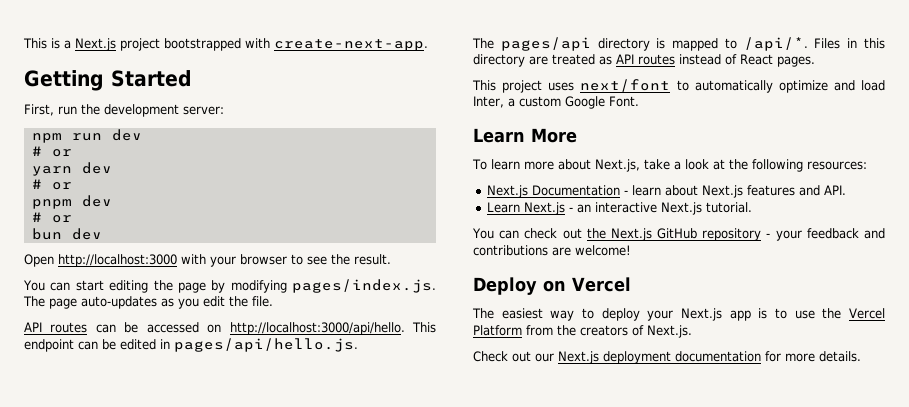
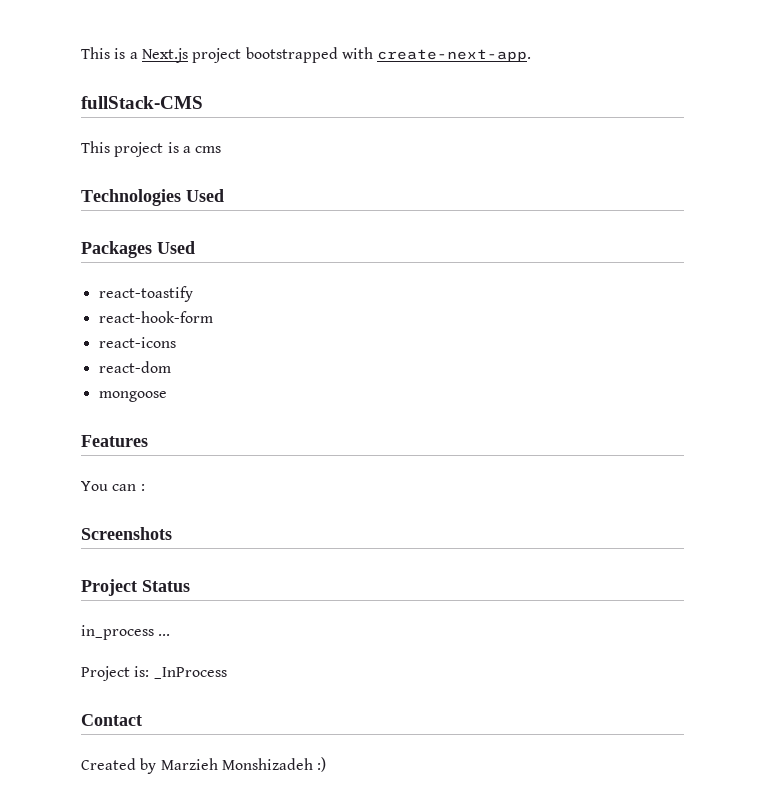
[24,70,192,91] [24,104,224,117] [31,129,142,143] [31,146,72,157] [31,162,112,176] [31,179,72,190] [31,195,112,209] [31,212,72,223] [31,228,102,240] [24,254,391,267] [23,279,436,293] [23,296,273,309] [24,322,436,335] [24,338,358,352] [472,37,885,51] [473,54,815,67] [472,79,885,93] [473,96,639,109] [473,128,577,143] [472,159,867,172] [487,185,847,198] [487,202,753,215] [472,228,885,241] [473,245,631,256] [473,277,631,295] [472,308,886,321] [473,325,692,338] [473,351,861,364] Getting Started // First, run the development server: // npm run dev // # or // yarn dev // # or // pnpm dev // # or // bun dev // Open http://localhost:3000 with your browser to see the result. // You can start editing the page by modifying pages/index.js. The page auto-updates as you edit the file. // API routes can be accessed on http://localhost:3000/api/hello. This endpoint can be edited in pages/api/hello.js. // The pages/api directory is mapped to /api/*. Files in this directory are treated as API routes instead of React pages. // This project uses next/font to automatically optimize and load Inter, a custom Google Font. // Learn More // To learn more about Next.js, take a look at the following resources: // Next.js Documentation - learn about Next.js features and API. // Learn Next.js - an interactive Next.js tutorial. // You can check out the Next.js GitHub repository - your feedback and contributions are welcome! // Deploy on Vercel // The easiest way to deploy your Next.js app is to use the Vercel Platform from the creators of Next.js. // Check out our Next.js deployment documentation for more details. -> [81,96,203,109] [81,141,222,157] [81,189,224,206] [81,241,195,258] [98,286,193,302] [98,311,213,323] [98,337,176,348] [98,361,171,373] [98,391,167,402] [81,435,148,447] [81,481,145,491] [81,527,172,540] [81,579,190,596] [81,625,171,640] [81,666,227,681] [81,714,142,726] [81,757,327,774] fullStack-CMS // This project is a cms // Technologies Used // Packages Used // react-toastify // react-hook-form // react-icons // react-dom // mongoose // Features // You can : // Screenshots // Project Status // in_process ... // Project is: _InProcess // Contact // Created by Marzieh Monshizadeh :)

